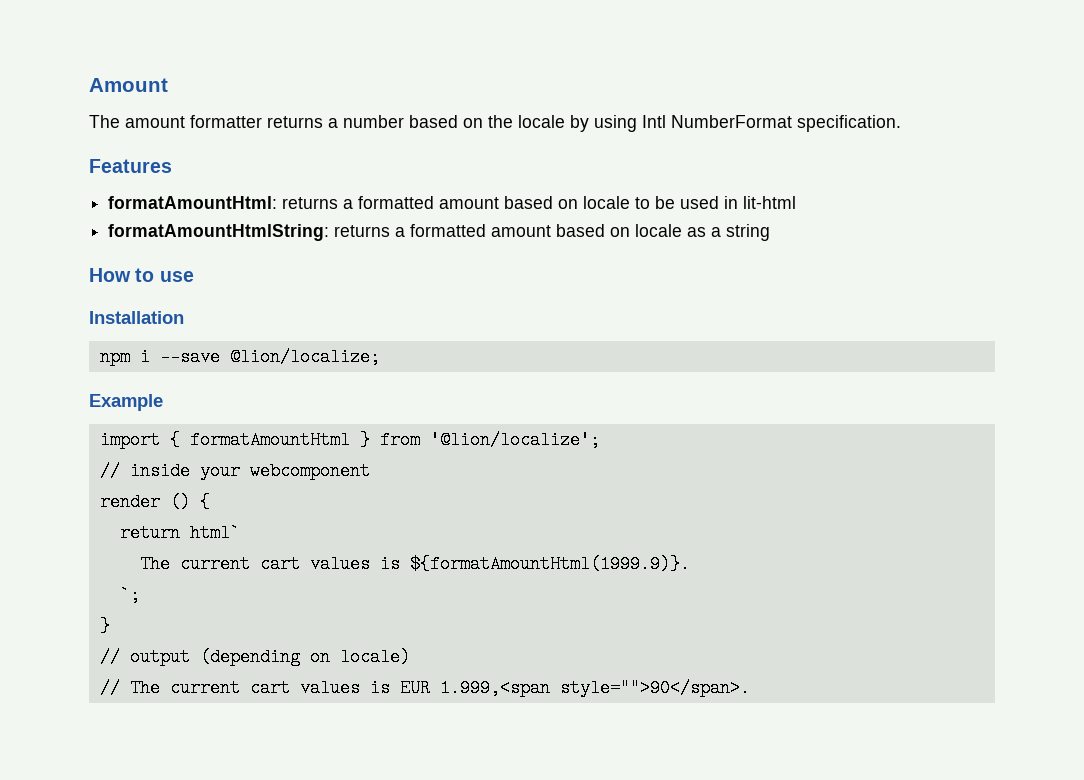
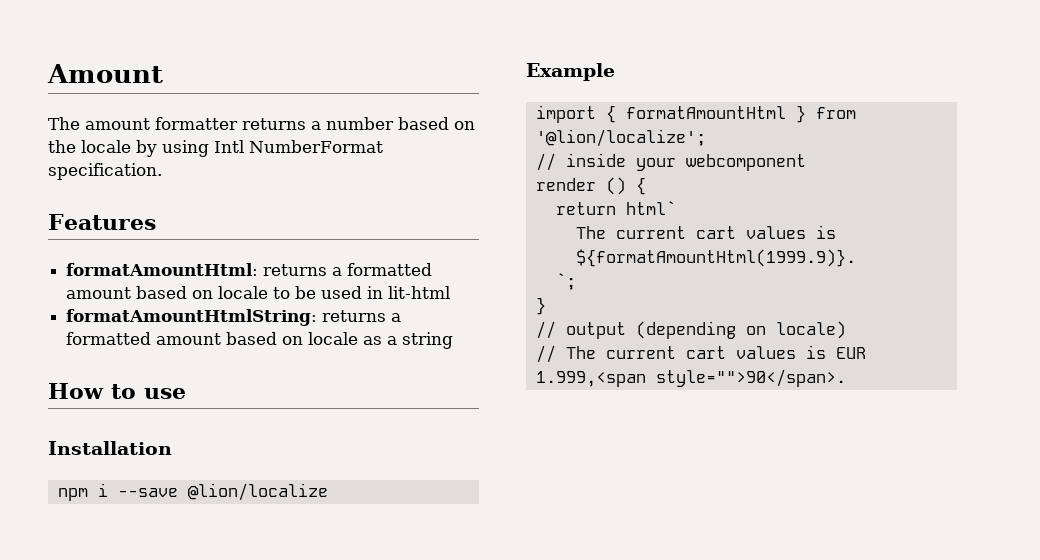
[229,348,380,366] @lion/localize; -> [187,483,328,501] @lion/localize

